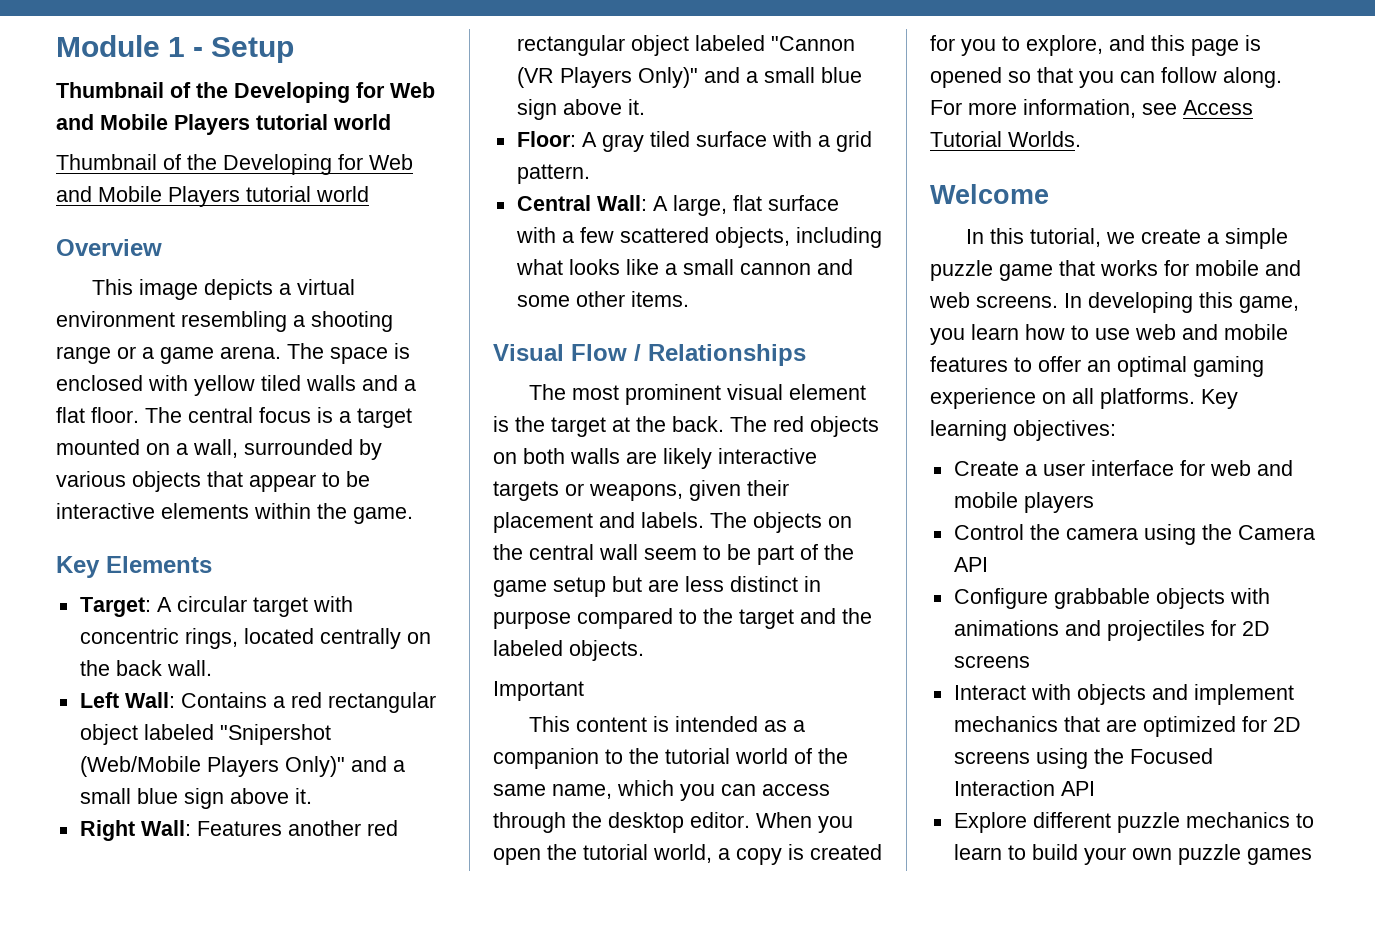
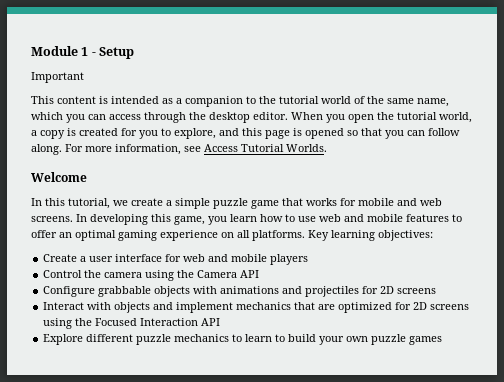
[56,82,435,103] [56,114,391,135] [56,154,413,175] [56,186,369,207] [56,239,162,256] [91,279,355,300] [56,311,393,332] [56,343,410,364] [56,375,416,396] [56,407,412,428] [56,439,382,460] [56,471,370,492] [56,503,413,524] [56,556,212,578] [79,596,353,617] [79,628,431,649] [79,660,212,676] [79,692,436,713] [79,724,331,745] [79,756,405,777] [79,788,312,809] [79,820,398,841] [516,35,855,56] [516,67,862,88] [516,99,645,120] [516,131,872,152] [516,164,590,184] [516,195,839,216] [515,227,882,248] [515,259,853,275] [516,291,689,307] [493,344,806,366] [528,384,866,405] [493,416,879,437] [493,448,817,469] [493,480,789,501] [493,512,852,533] [493,544,854,565] [493,576,821,597] [493,608,872,629] [493,640,644,661] // Thumbnail of the Developing for Web and Mobile Players tutorial world // Thumbnail of the Developing for Web and Mobile Players tutorial world // Overview // This image depicts a virtual environment resembling a shooting range or a game arena. The space is enclosed with yellow tiled walls and a flat floor. The central focus is a target mounted on a wall, surrounded by various objects that appear to be interactive elements within the game. // Key Elements // Target: A circular target with concentric rings, located centrally on the back wall. // Left Wall: Contains a red rectangular object labeled "Snipershot (Web/Mobile Players Only)" and a small blue sign above it. // Right Wall: Features another red rectangular object labeled "Cannon (VR Players Only)" and a small blue sign above it. // Floor: A gray tiled surface with a grid pattern. // Central Wall: A large, flat surface with a few scattered objects, including what looks like a small cannon and some other items. // Visual Flow / Relationships // The most prominent visual element is the target at the back. The red objects on both walls are likely interactive targets or weapons, given their placement and labels. The objects on the central wall seem to be part of the game setup but are less distinct in purpose compared to the target and the labeled objects. -> (135, 53) none

